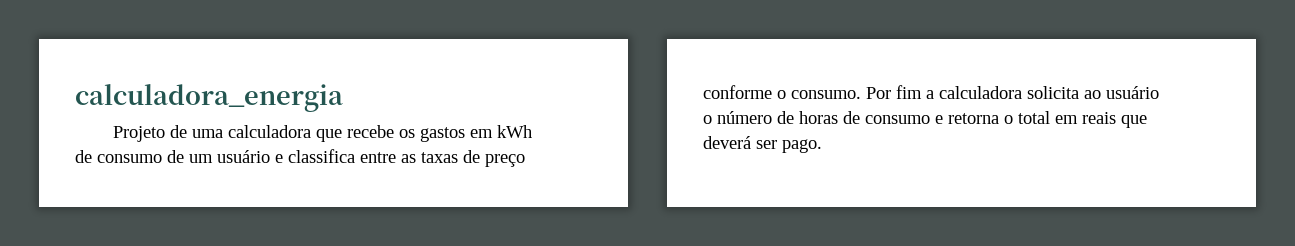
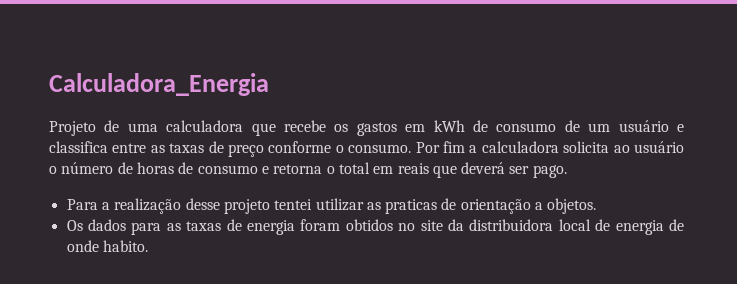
[75,84,343,112] calculadora_energia -> [49,73,269,96] Calculadora_Energia
(822, 146) none -> [66,198,597,214] [66,219,684,235] [66,240,148,252] // Para a realização desse projeto tentei utilizar as praticas de orientação a objetos. // Os dados para as taxas de energia foram obtidos no site da distribuidora local de energia de onde habito.

